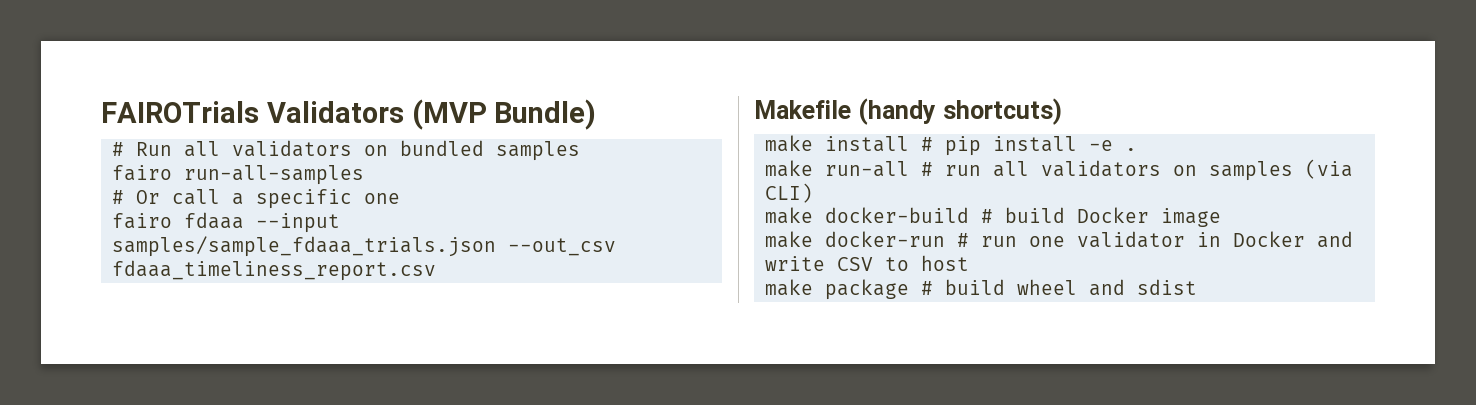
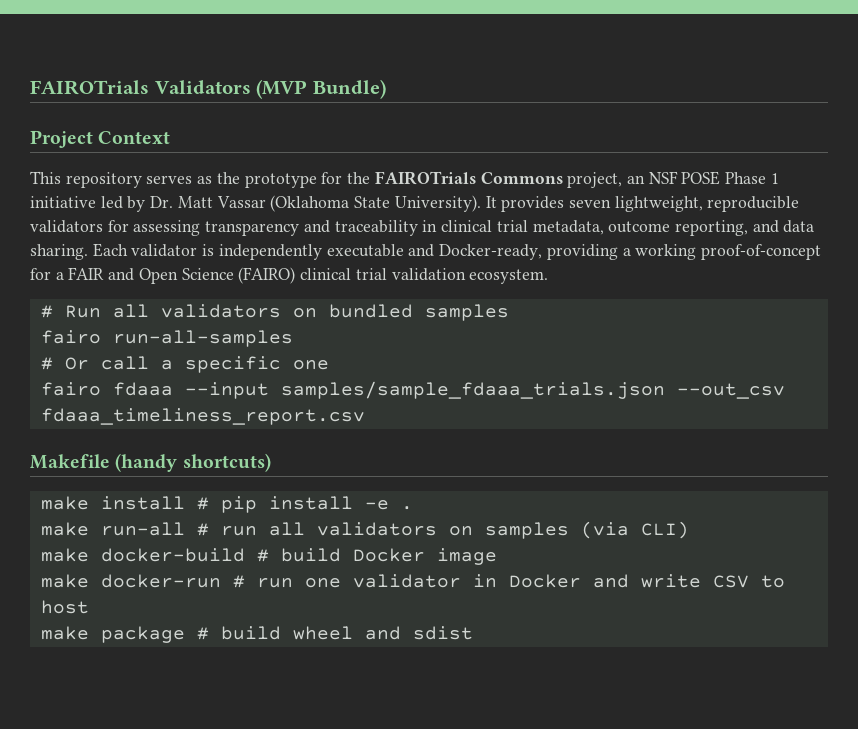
(597, 114) none -> [30,130,171,148] [30,171,779,188] [30,195,800,212] [30,220,815,236] [30,243,821,260] [30,267,549,284] // Project Context // This repository serves as the prototype for the FAIROTrials Commons project, an NSF POSE Phase 1 initiative led by Dr. Matt Vassar (Oklahoma State University). It provides seven lightweight, reproducible validators for assessing transparency and traceability in clinical trial metadata, outcome reporting, and data sharing. Each validator is independently executable and Docker-ready, providing a working proof-of-concept for a FAIR and Open Science (FAIRO) clinical trial validation ecosystem.

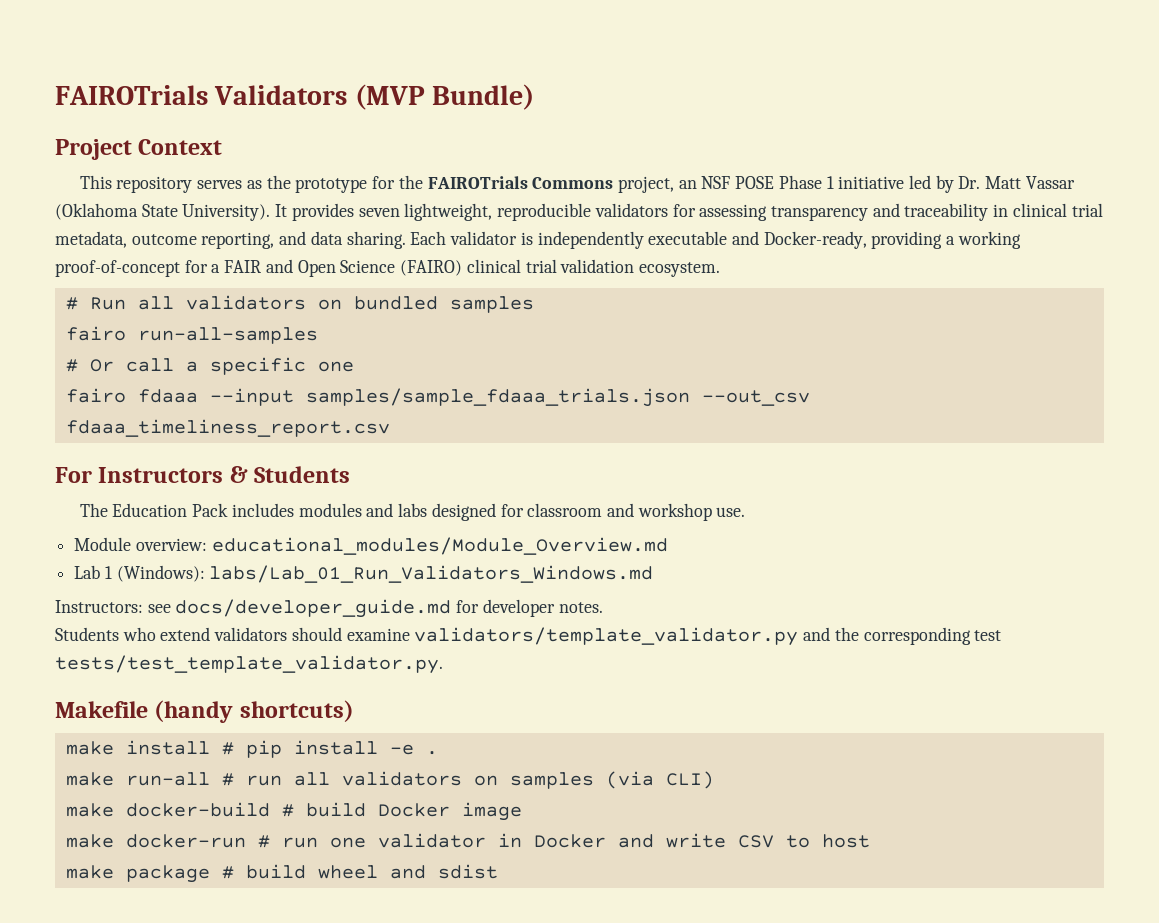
(365, 416) none -> [55,466,351,483] [79,503,746,521] [74,537,668,555] [74,565,654,583] [55,599,603,618] [55,627,1002,646] [55,655,443,674] // For Instructors & Students // The Education Pack includes modules and labs designed for classroom and workshop use. // Module overview: educational_modules/Module_Overview.md // Lab 1 (Windows): labs/Lab_01_Run_Validators_Windows.md // Instructors: see docs/developer_guide.md for developer notes. // Students who extend validators should examine validators/template_validator.py and the corresponding test tests/test_template_validator.py.

